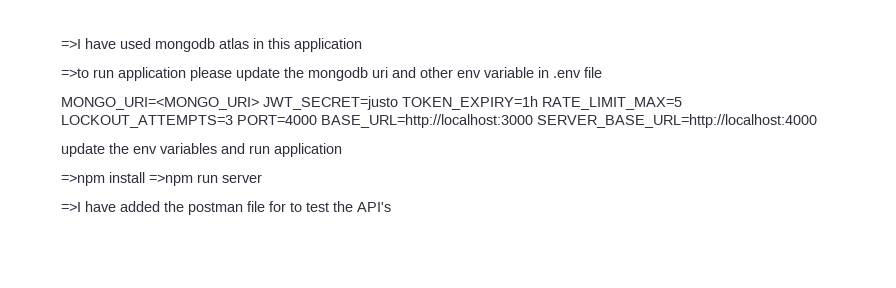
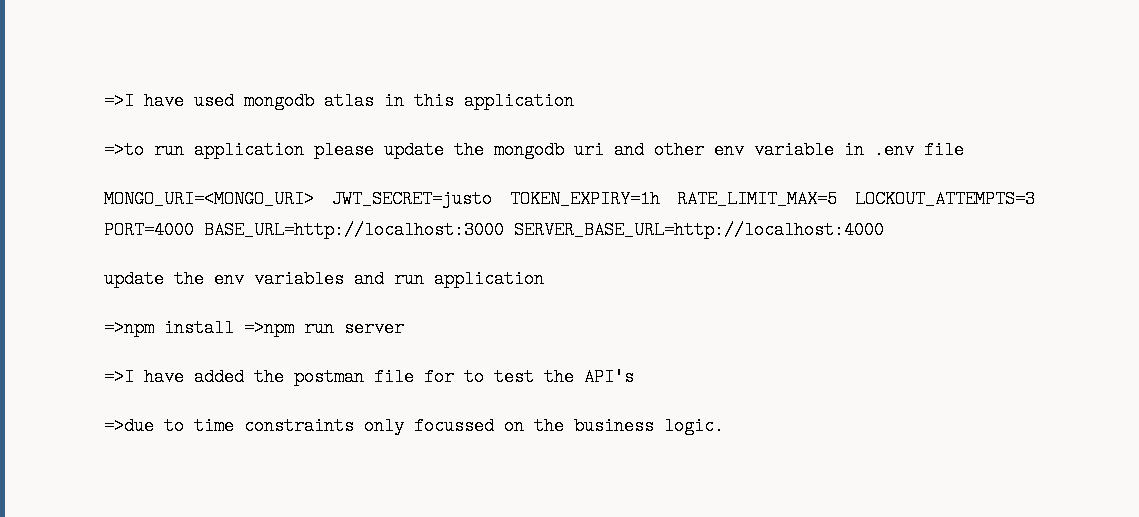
(391, 207) none -> [104,417,724,435] // =>due to time constraints only focussed on the business logic.

